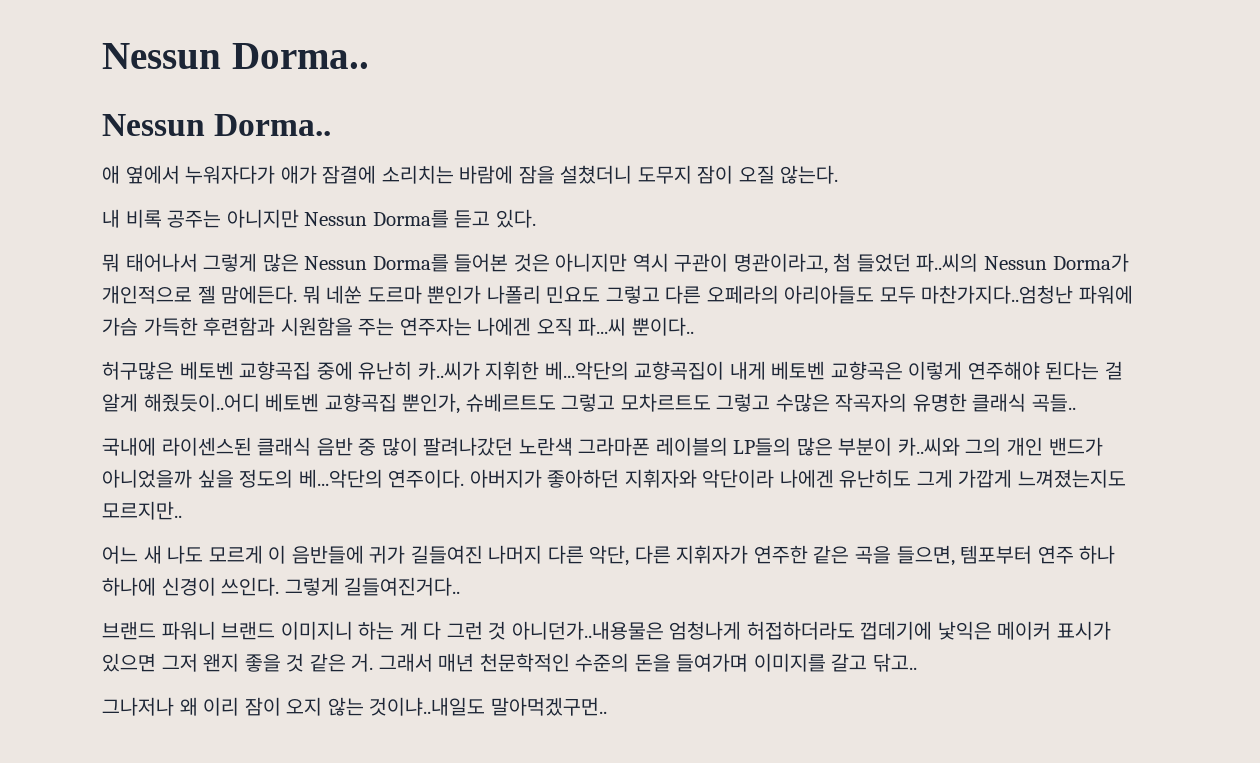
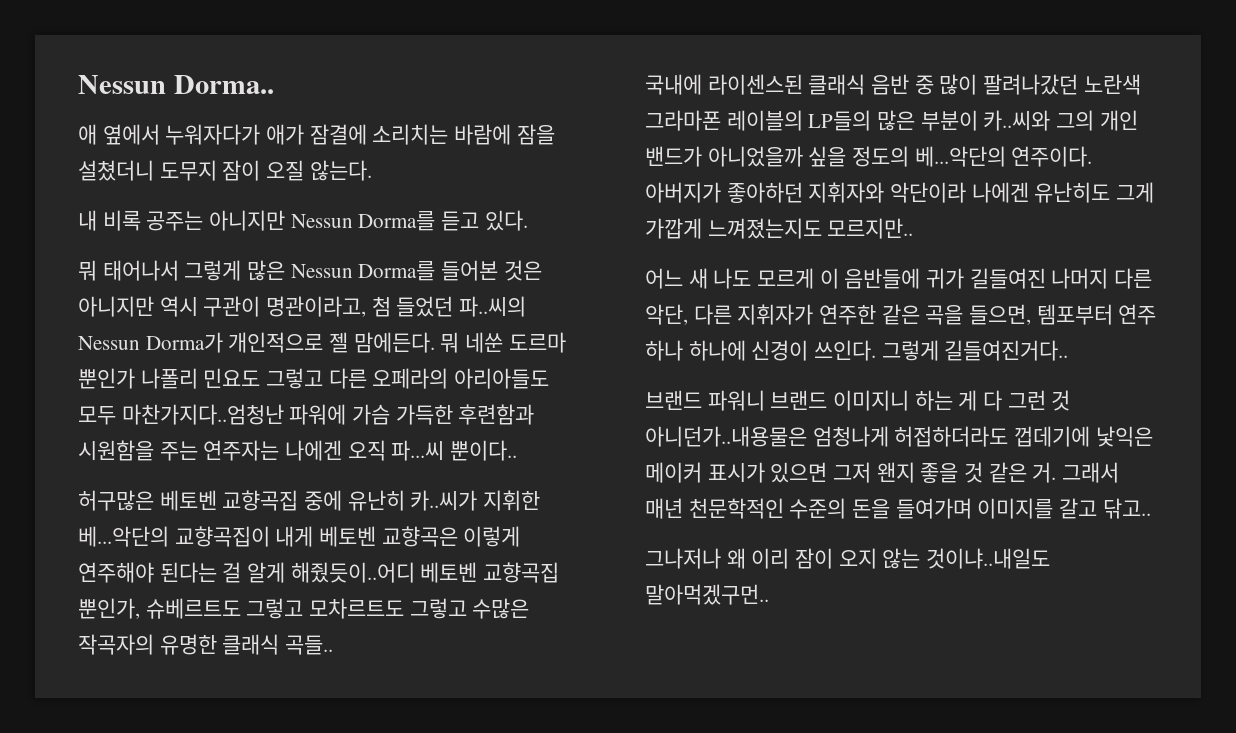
[102,43,369,69] [102,114,332,136] Nessun Dorma.. // Nessun Dorma.. -> [78,75,274,94] Nessun Dorma..

